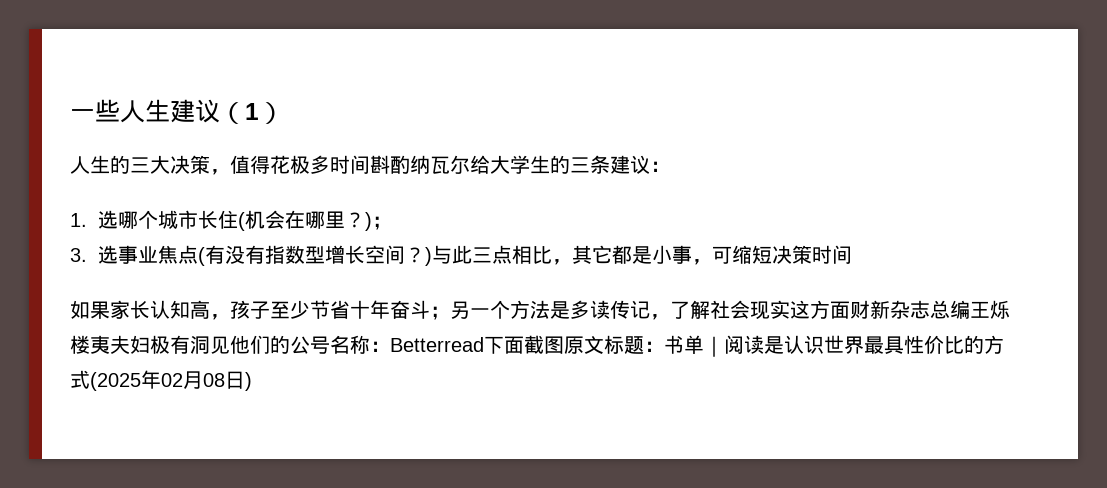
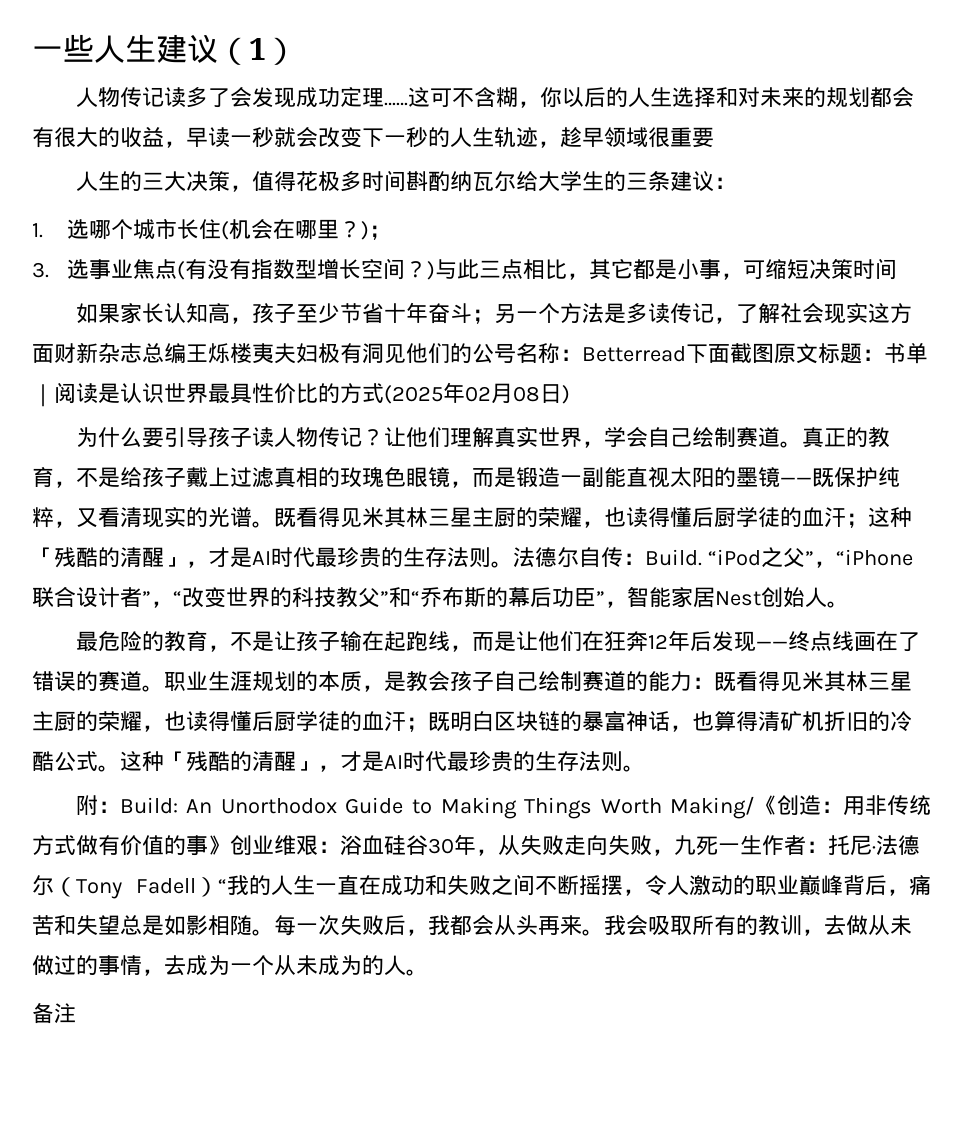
(284, 113) none -> [75,87,914,108] [32,126,714,148] // 人物传记读多了会发现成功定理……这可不含糊，你以后的人生选择和对未来的规划都会有很大的收益，早读一秒就会改变下一秒的人生轨迹，趁早领域很重要
(252, 381) none -> [75,427,890,448] [32,467,900,488] [32,507,912,528] [32,547,913,568] [32,586,849,608] [75,630,920,652] [32,671,912,692] [32,711,912,732] [32,751,645,772] [75,795,931,819] [32,834,920,856] [32,874,931,899] [32,915,912,936] [32,955,428,976] [32,1003,76,1024] // 为什么要引导孩子读人物传记？让他们理解真实世界，学会自己绘制赛道。真正的教育，不是给孩子戴上过滤真相的玫瑰色眼镜，而是锻造一副能直视太阳的墨镜——既保护纯粹，又看清现实的光谱。既看得见米其林三星主厨的荣耀，也读得懂后厨学徒的血汗；这种「残酷的清醒」，才是AI时代最珍贵的生存法则。法德尔自传：Build. “iPod之父”，“iPhone联合设计者”，“改变世界的科技教父”和“乔布斯的幕后功臣”，智能家居Nest创始人。 // 最危险的教育，不是让孩子输在起跑线，而是让他们在狂奔12年后发现——终点线画在了错误的赛道。职业生涯规划的本质，是教会孩子自己绘制赛道的能力：既看得见米其林三星主厨的荣耀，也读得懂后厨学徒的血汗；既明白区块链的暴富神话，也算得清矿机折旧的冷酷公式。这种「残酷的清醒」，才是AI时代最珍贵的生存法则。 // 附：Build: An Unorthodox Guide to Making Things Worth Making/《创造：用非传统方式做有价值的事》创业维艰：浴血硅谷30年，从失败走向失败，九死一生作者：托尼·法德尔（Tony Fadell）“我的人生一直在成功和失败之间不断摇摆，令人激动的职业巅峰背后，痛苦和失望总是如影相随。每一次失败后，我都会从头再来。我会吸取所有的教训，去做从未做过的事情，去成为一个从未成为的人。 // 备注

